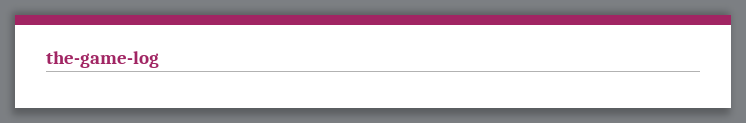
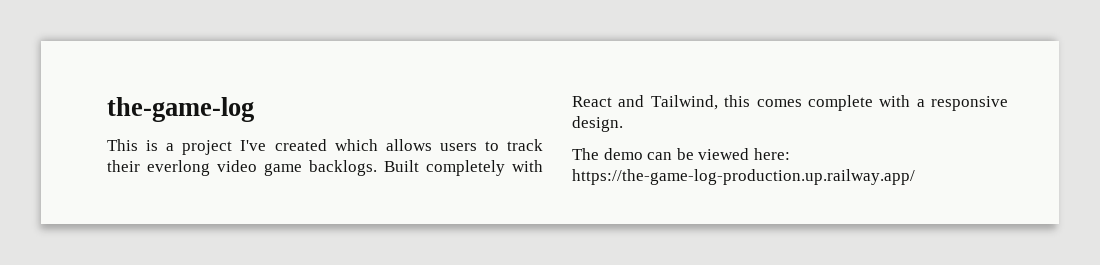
(159, 59) none -> [107,139,543,155] [107,160,543,176] [572,95,1008,111] [572,116,623,132] [572,148,790,160] [572,169,915,185] // This is a project I've created which allows users to track their everlong video game backlogs. Built completely with React and Tailwind, this comes complete with a responsive design. // The demo can be viewed here: https://the-game-log-production.up.railway.app/

